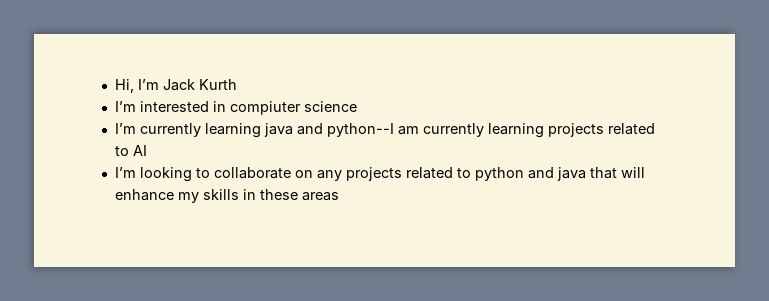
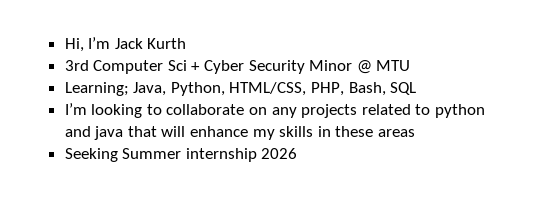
[114,101,357,115] [114,123,655,138] [114,145,147,156] I’m interested in compiuter science // I’m currently learning java and python--I am currently learning projects related to AI -> [64,60,411,74] [64,82,417,96] 3rd Computer Sci + Cyber Security Minor @ MTU // Learning; Java, Python, HTML/CSS, PHP, Bash, SQL
(339, 196) none -> [64,148,298,162] // Seeking Summer internship 2026

